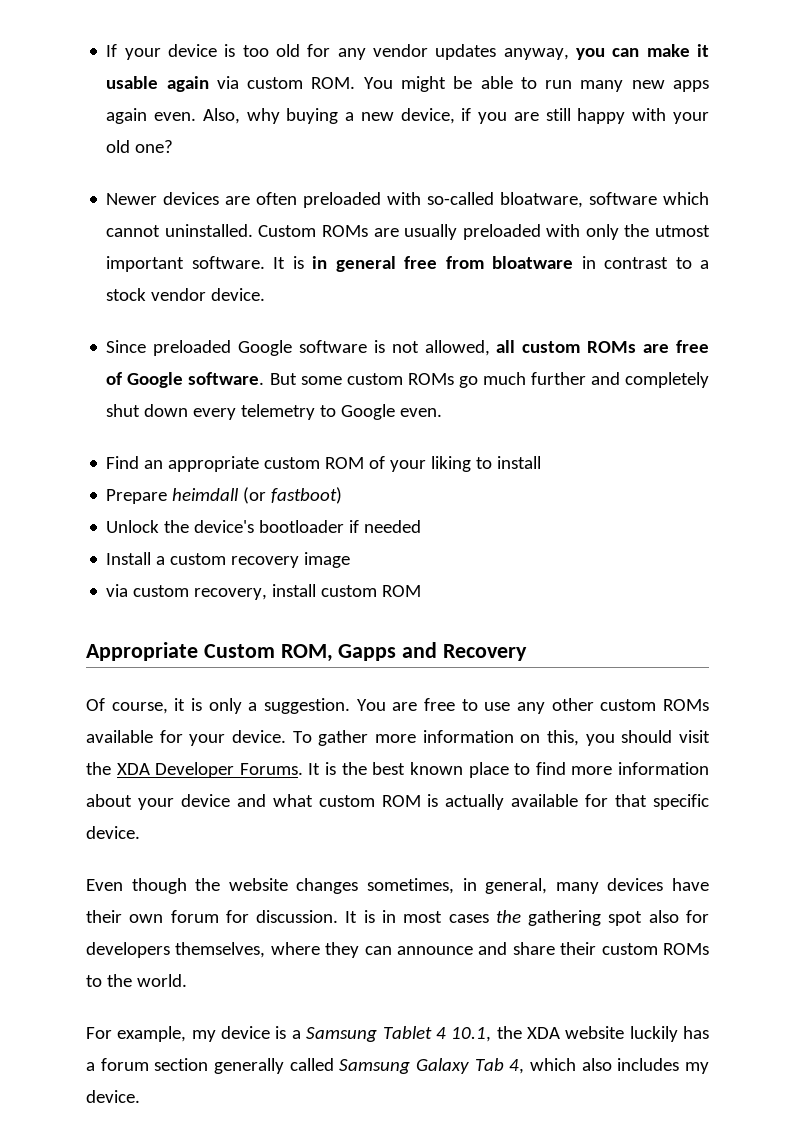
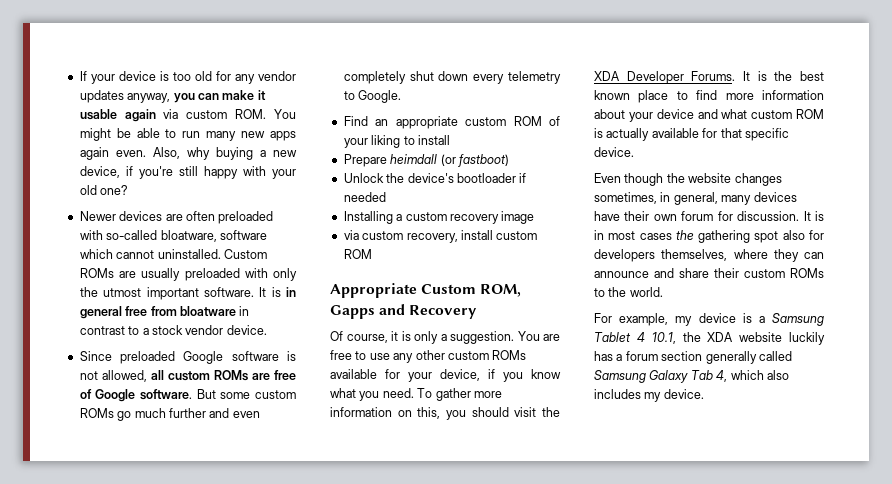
[478,112,539,124] you are -> [138,166,173,179] you're
(620, 378) none -> [232,411,260,418] even
[341,404,443,420] Google even. -> [358,90,402,103] Google.
[106,552,152,565] Install -> [343,211,393,224] Installing
[232,730,286,743] device. -> [440,369,561,382] [330,388,414,401] device, if you know what you need.

